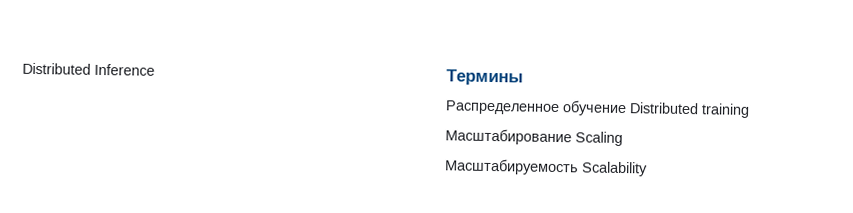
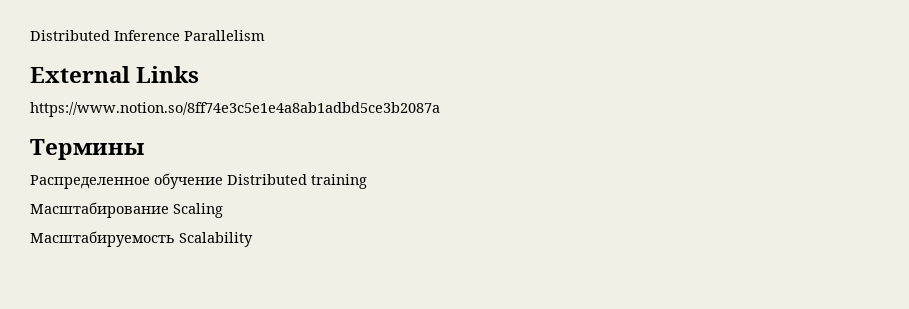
(155, 69) none -> [184,30,265,41] [30,66,200,83] [30,102,440,117] Parallelism // External Links // https://www.notion.so/8ff74e3c5e1e4a8ab1adbd5ce3b2087a

